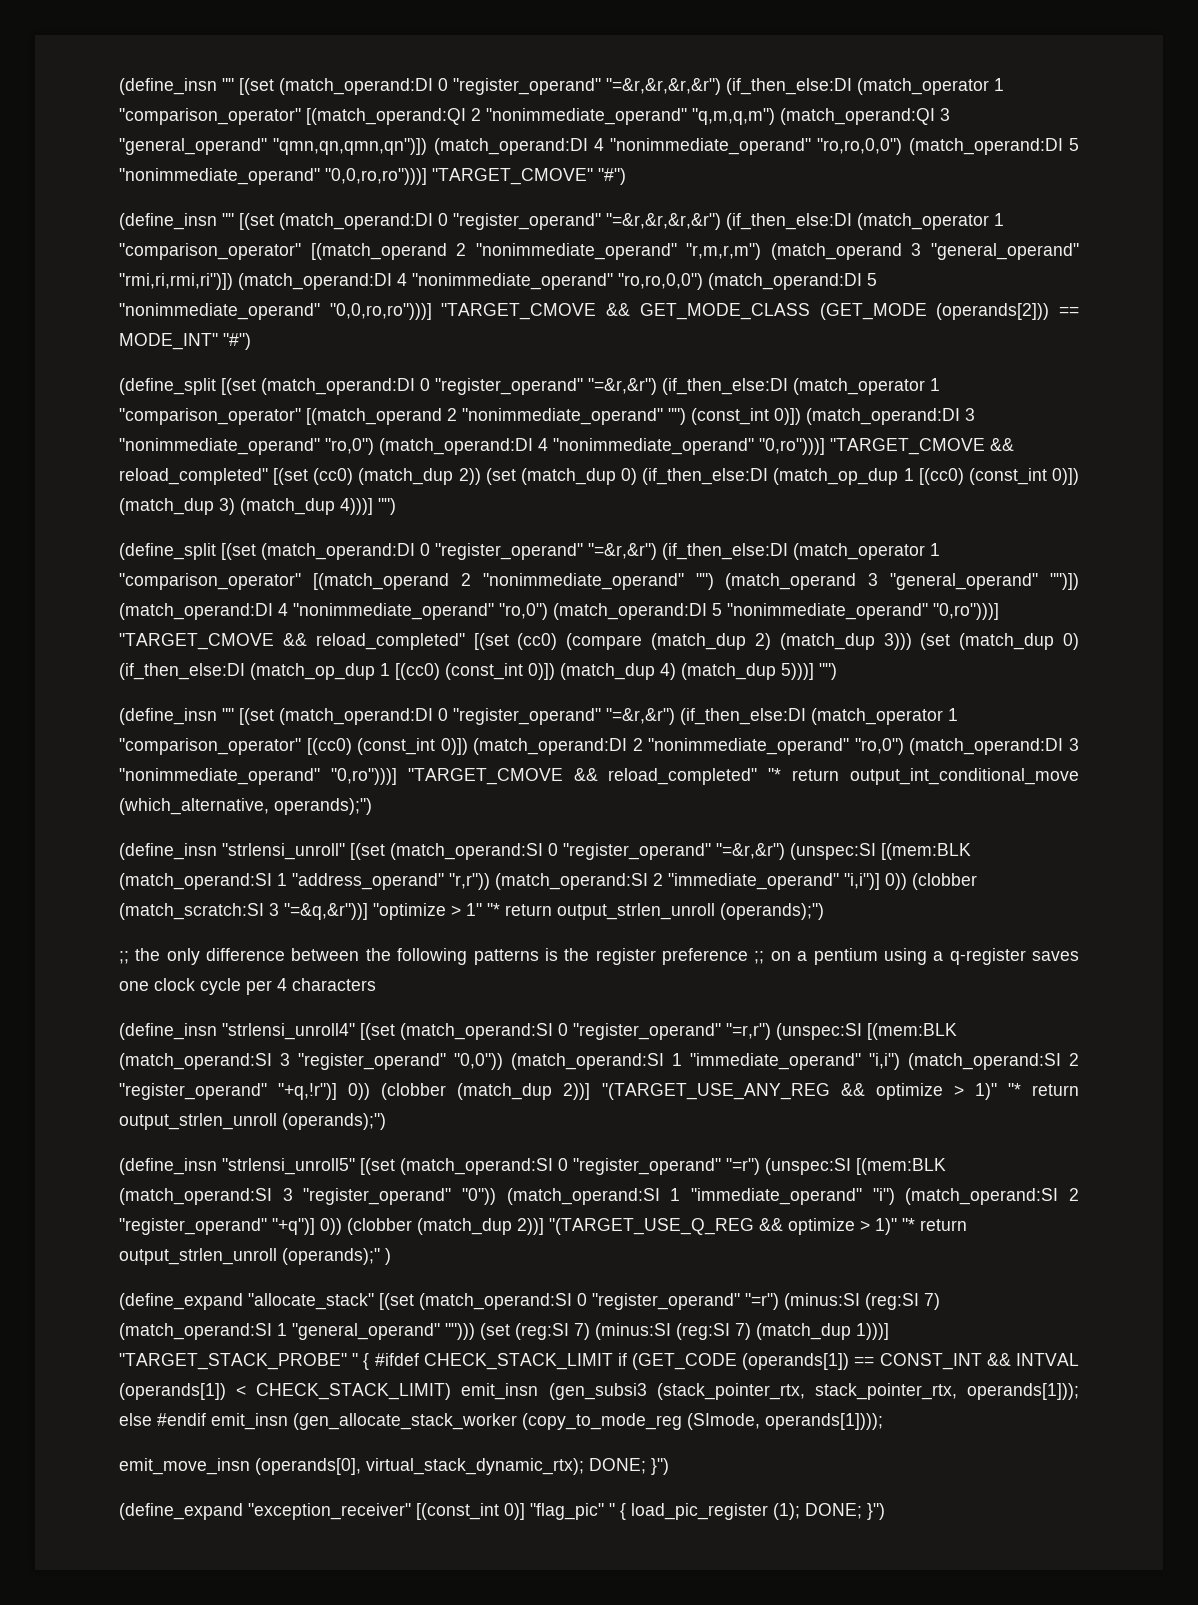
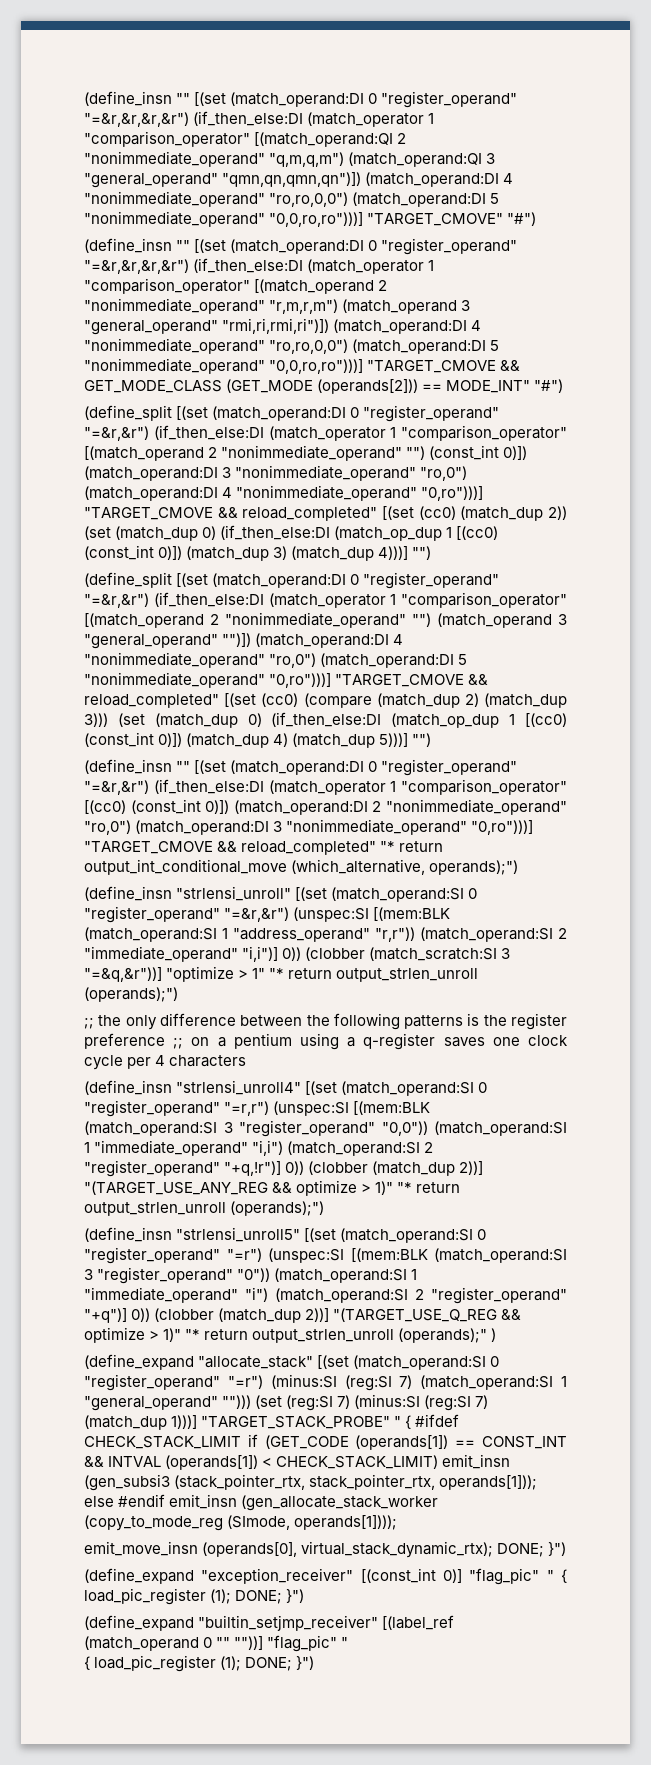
(885, 1511) none -> [84,1615,455,1631] [84,1635,349,1652] [84,1655,315,1672] // (define_expand "builtin_setjmp_receiver" [(label_ref (match_operand 0 "" ""))] "flag_pic" " // { load_pic_register (1); DONE; }")

